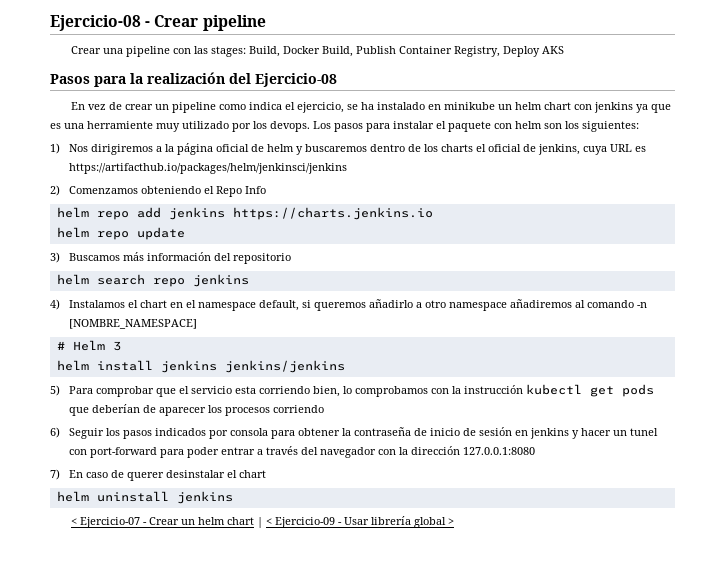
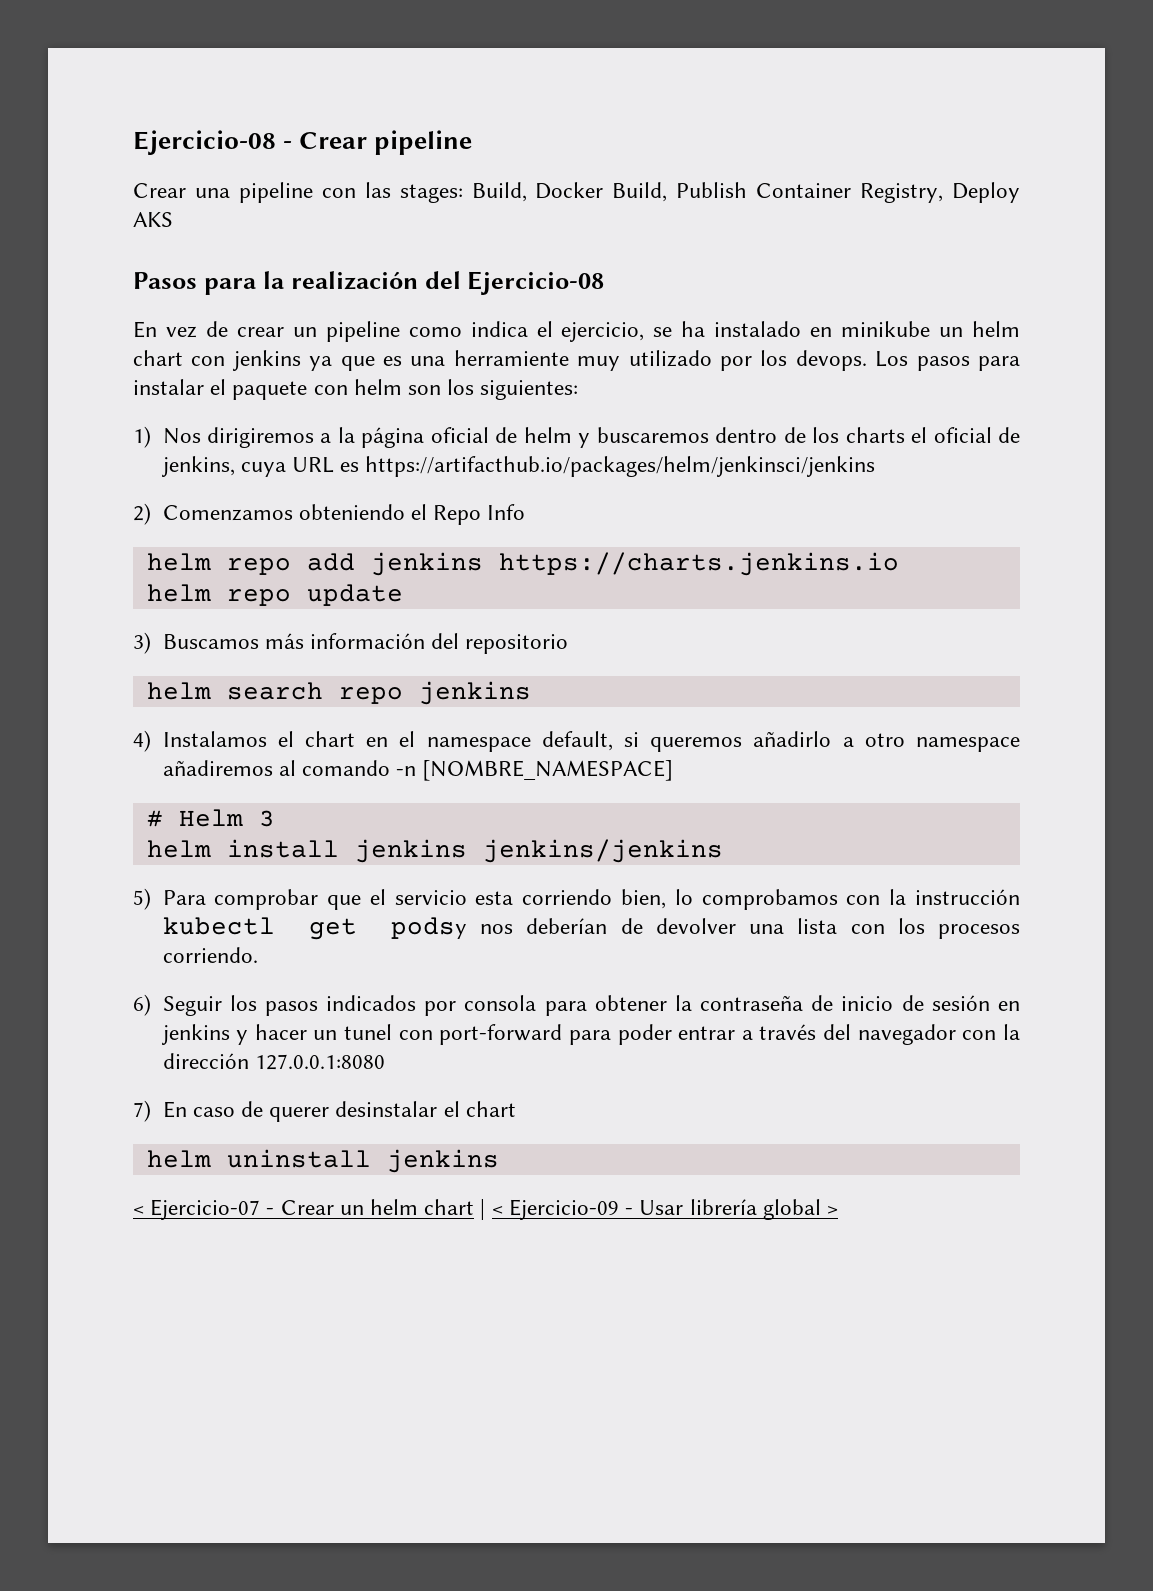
[622,384,655,397] [69,404,207,416] pods que deberían de aparecer -> [390,917,885,939] podsy nos deberían de devolver una lista con
[273,405,325,413] corriendo -> [162,947,258,963] corriendo.

